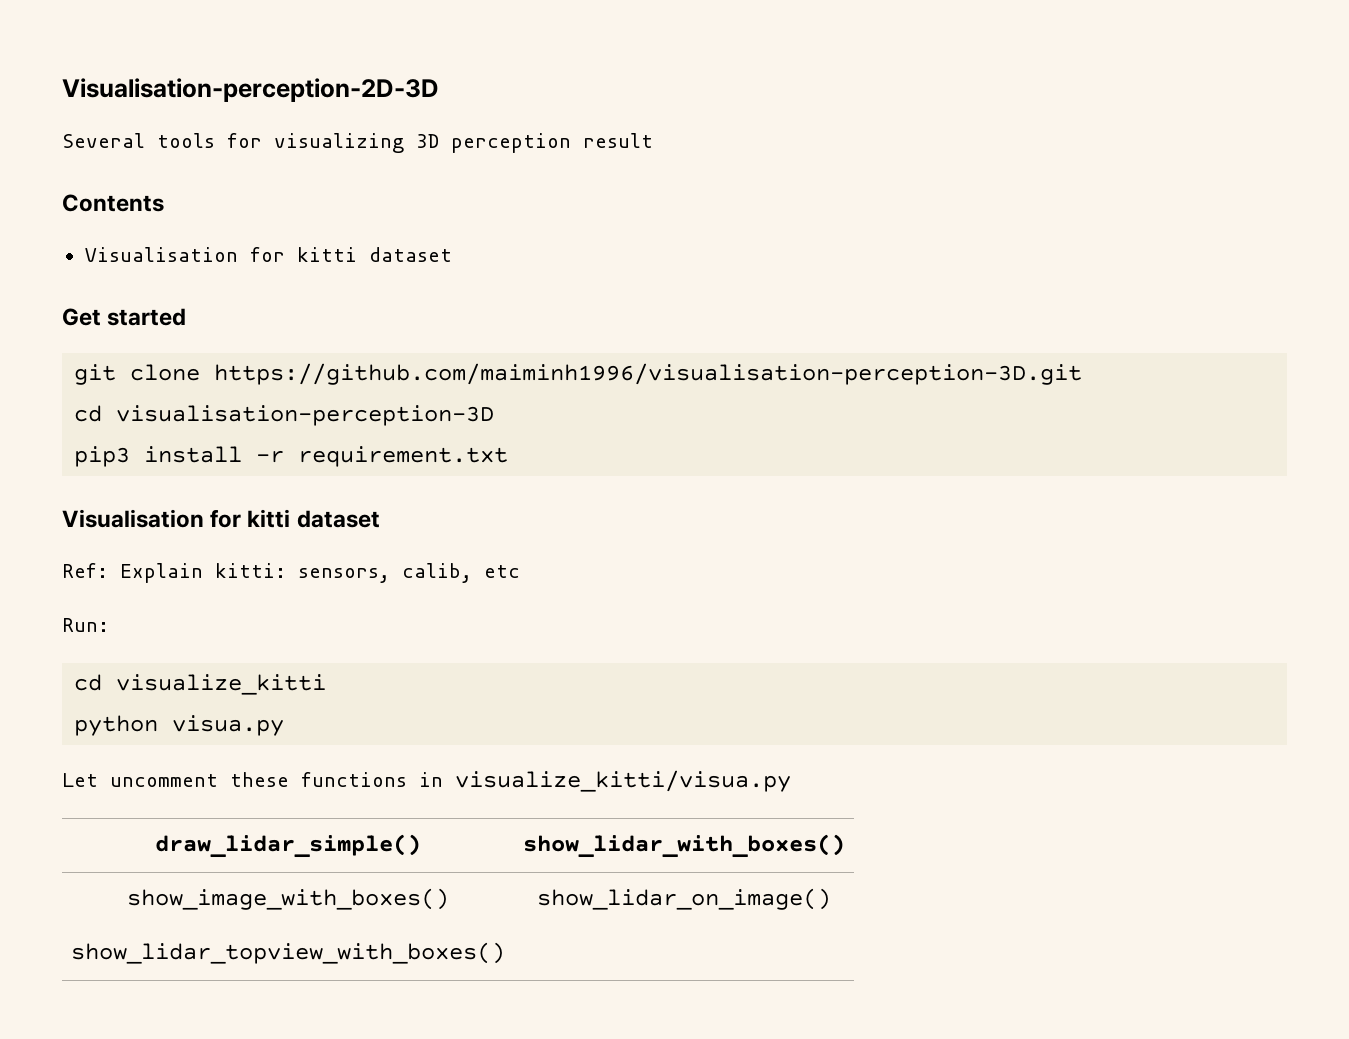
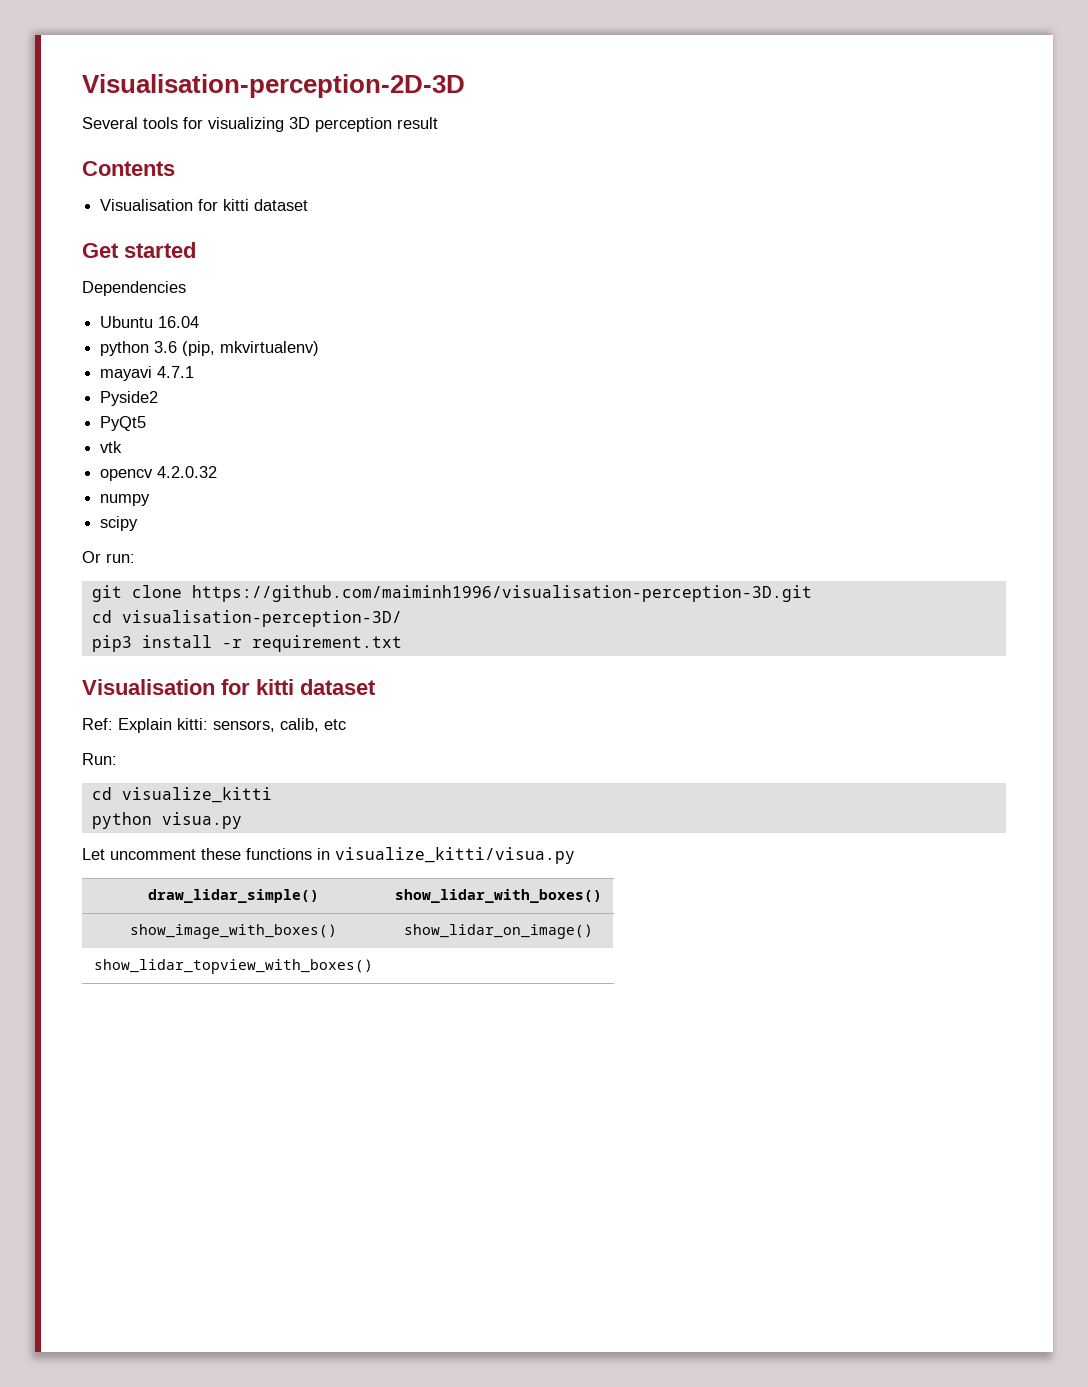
(187, 317) none -> [82,281,186,296] [100,316,200,328] [100,341,320,356] [100,366,195,381] [100,391,159,406] [100,416,147,431] [100,441,123,453] [100,466,218,481] [100,494,151,506] [100,516,139,531] [82,551,135,563] // Dependencies // Ubuntu 16.04 // python 3.6 (pip, mkvirtualenv) // mayavi 4.7.1 // Pyside2 // PyQt5 // vtk // opencv 4.2.0.32 // numpy // scipy // Or run:
[116,405,495,426] visualisation-perception-3D -> [121,610,402,627] visualisation-perception-3D/

